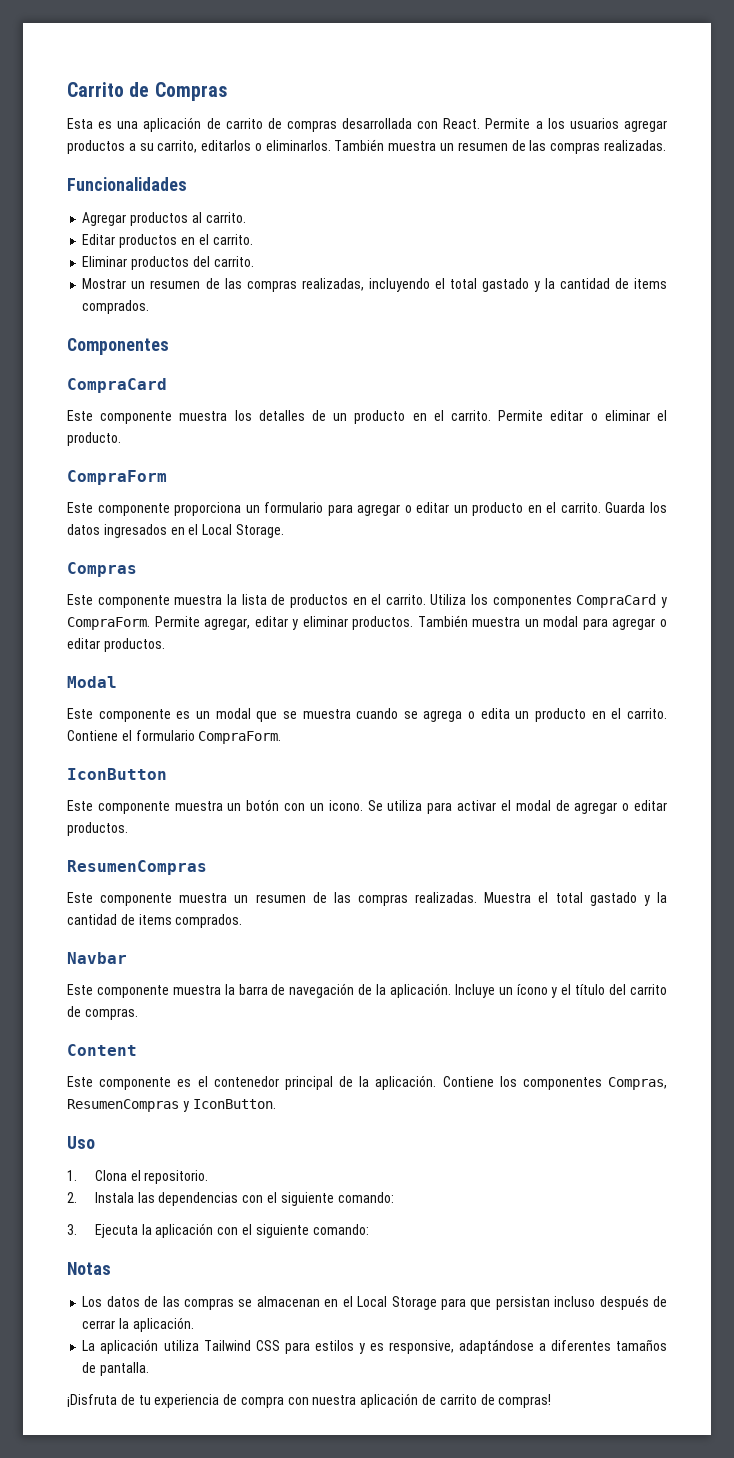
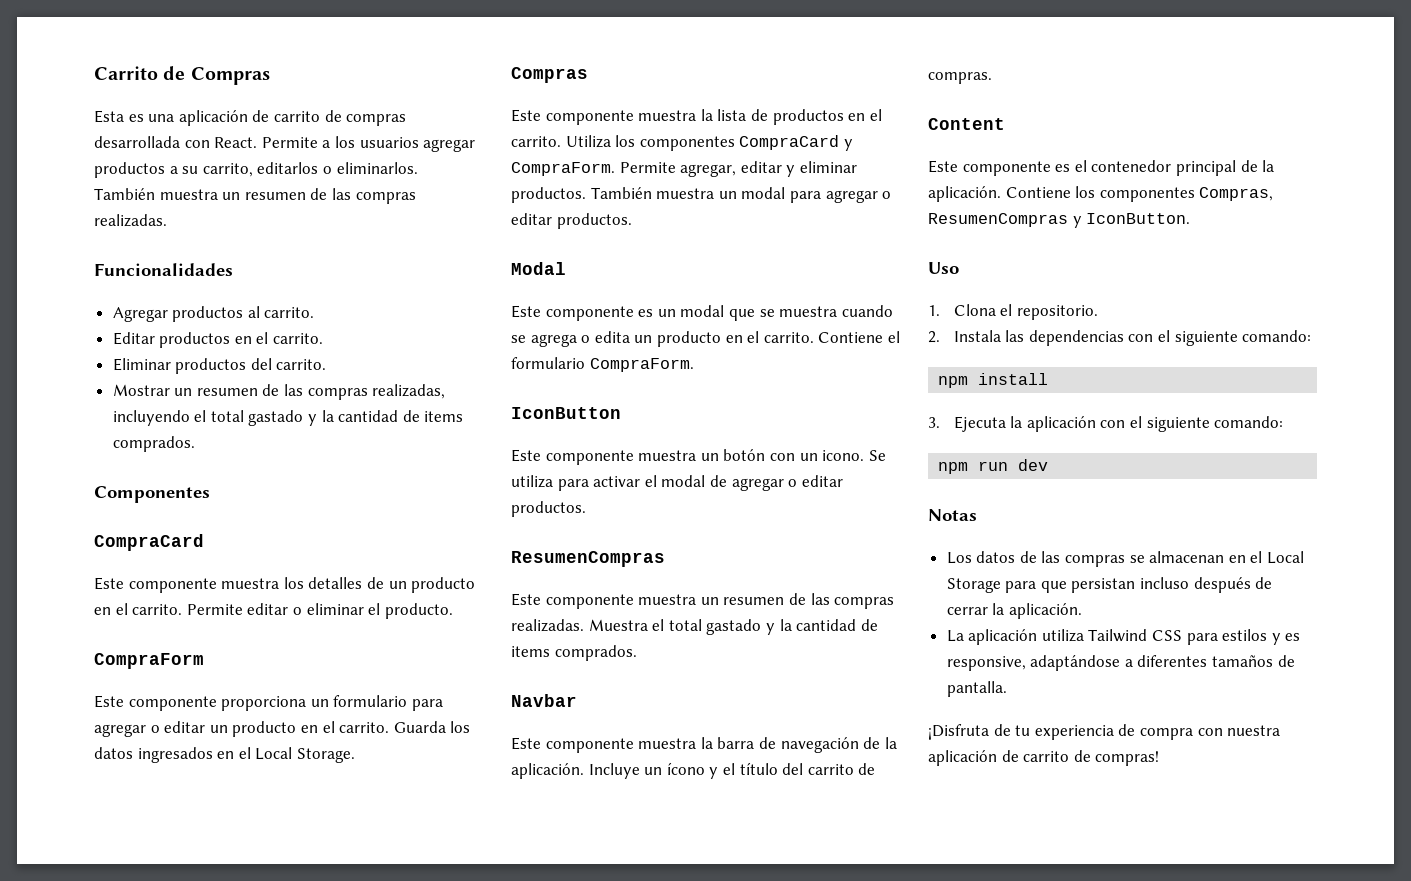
(394, 1197) none -> [938,373,1049,388] // npm install
(369, 1229) none -> [938,459,1049,474] // npm run dev

